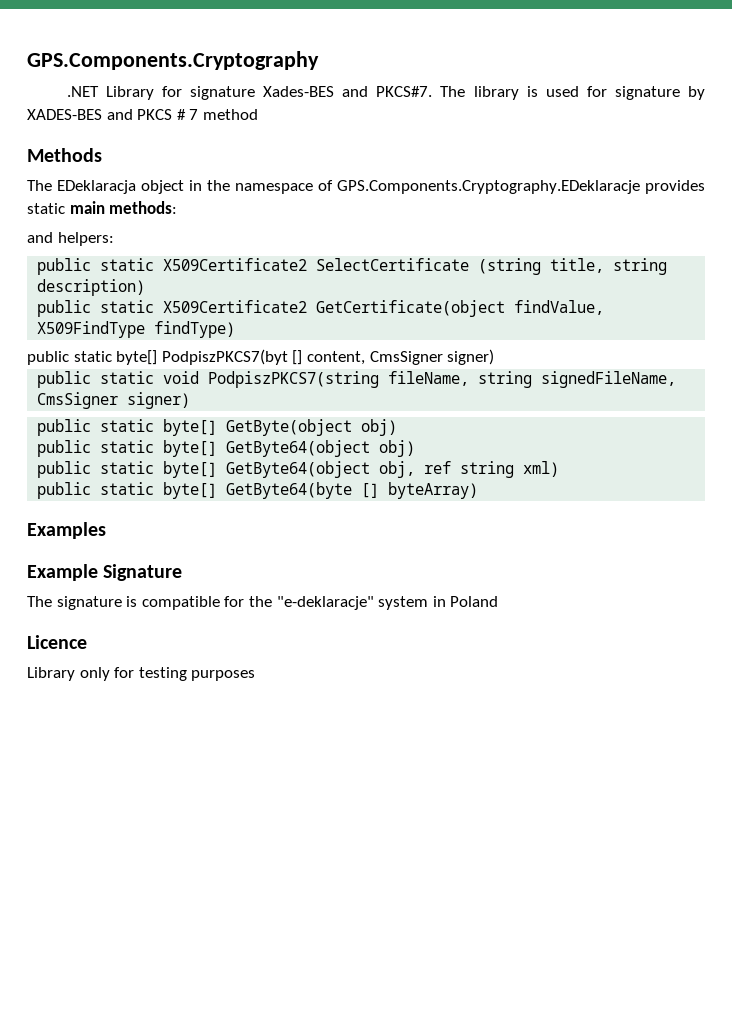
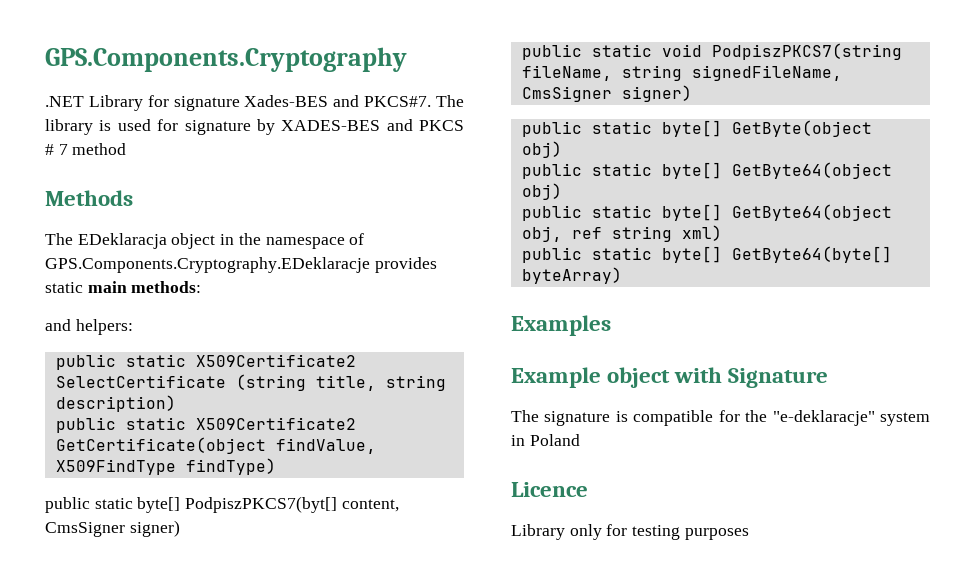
[161,349,303,365] PodpiszPKCS7(byt [] -> [185,496,338,513] PodpiszPKCS7(byt[]
[226,482,380,499] GetByte64(byte [] -> [731,246,892,263] GetByte64(byte[]
(98, 572) none -> [607,367,723,388] object with

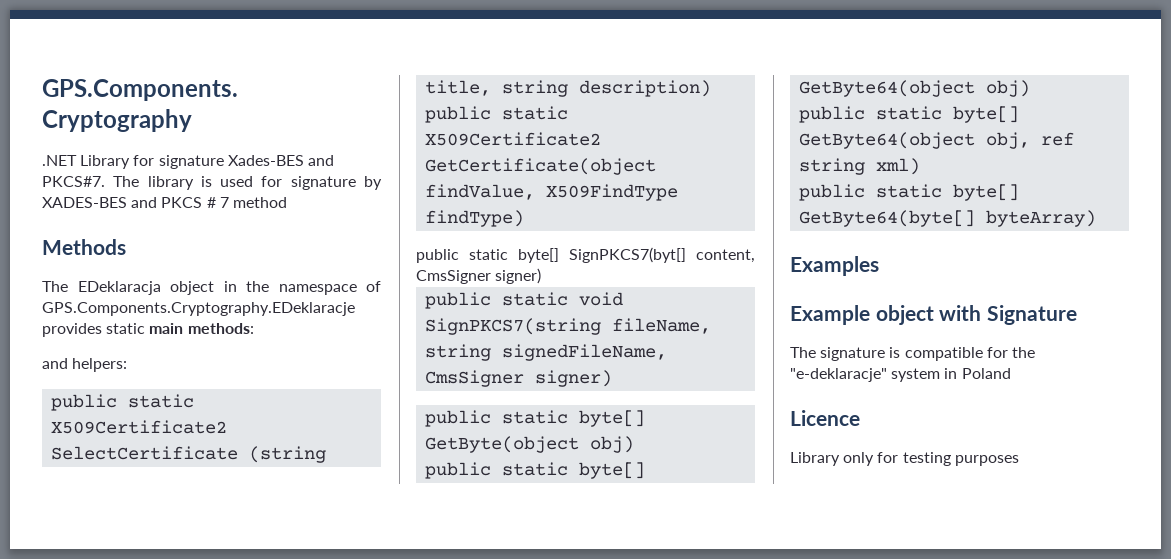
[185,496,338,513] PodpiszPKCS7(byt[] -> [569,247,686,263] SignPKCS7(byt[]
[711,43,902,60] PodpiszPKCS7(string -> [425,318,602,335] SignPKCS7(string

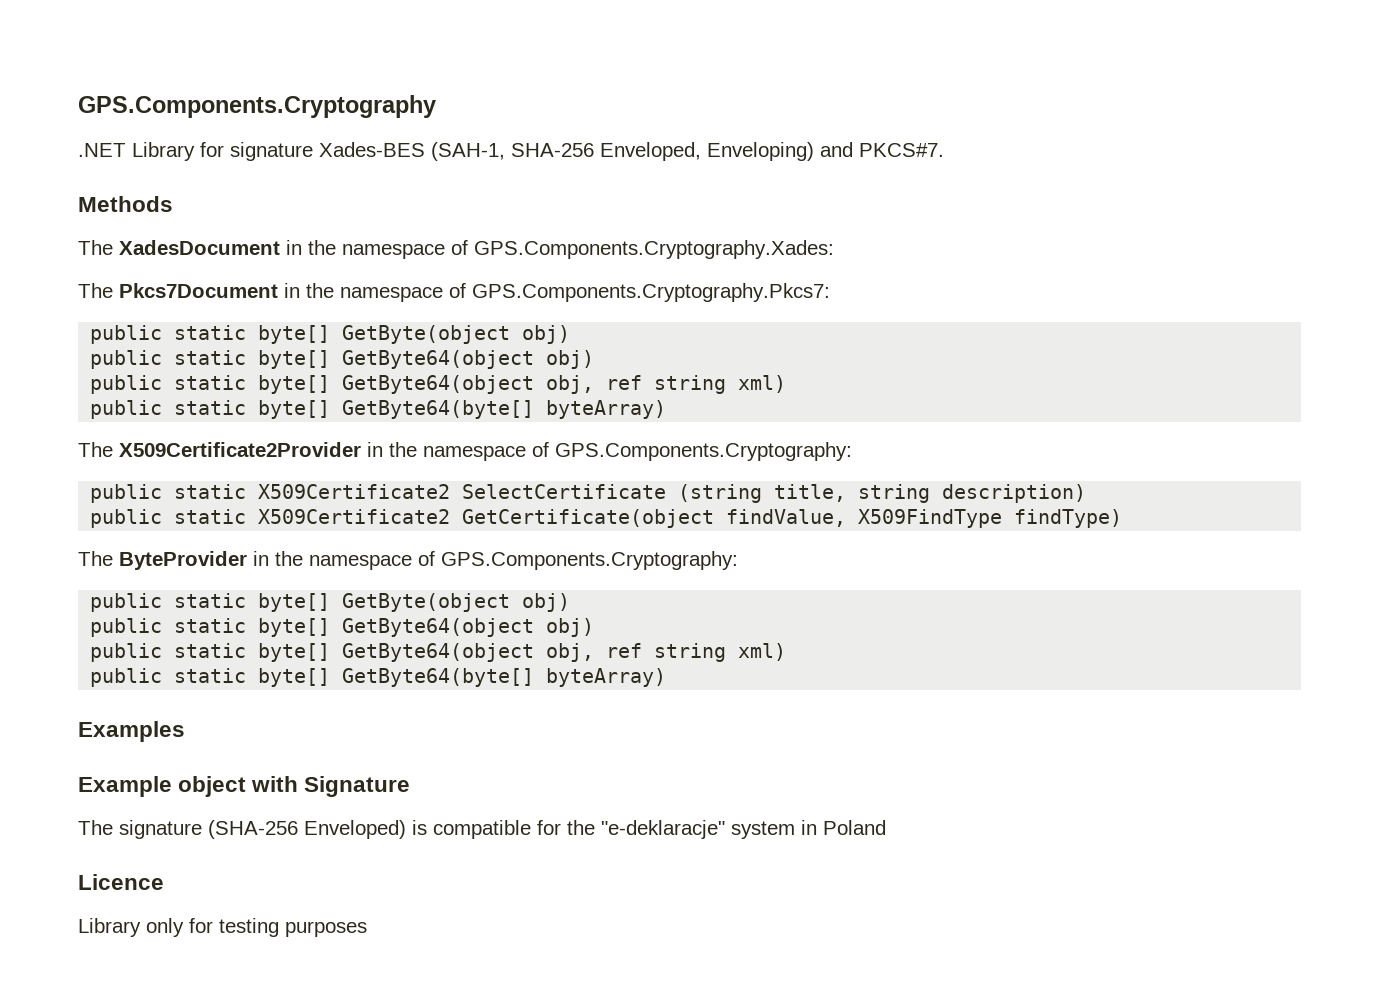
[307,155,334,166] [42,176,382,190] [42,197,287,208] and PKCS#7. The library is used for signature by XADES-BES and PKCS # 7 method -> [431,142,944,161] (SAH-1, SHA-256 Enveloped, Enveloping) and PKCS#7.
[77,281,381,295] [42,302,355,316] [42,323,254,337] [42,358,128,372] EDeklaracja object in the namespace of GPS.Components.Cryptography.EDeklaracje provides static main methods: // and helpers: -> [119,240,834,259] [78,283,830,302] [90,325,571,344] [90,350,595,369] [90,375,787,394] [90,400,667,419] [78,442,852,461] XadesDocument in the namespace of GPS.Components.Cryptography.Xades: // The Pkcs7Document in the namespace of GPS.Components.Cryptography.Pkcs7: // public static byte[] GetByte(object obj) // public static byte[] GetByte64(object obj) // public static byte[] GetByte64(object obj, ref string xml) // public static byte[] GetByte64(byte[] byteArray) // The X509Certificate2Provider in the namespace of GPS.Components.Cryptography:
[416,247,755,263] [416,268,542,284] [425,292,624,309] [425,318,712,335] [425,344,668,361] [425,370,613,387] public static byte[] SignPKCS7(byt[] content, CmsSigner signer) // public static void SignPKCS7(string fileName, string signedFileName, CmsSigner signer) -> [78,551,738,570] The ByteProvider in the namespace of GPS.Components.Cryptography:
(886, 354) none -> [208,820,406,839] (SHA-256 Enveloped)

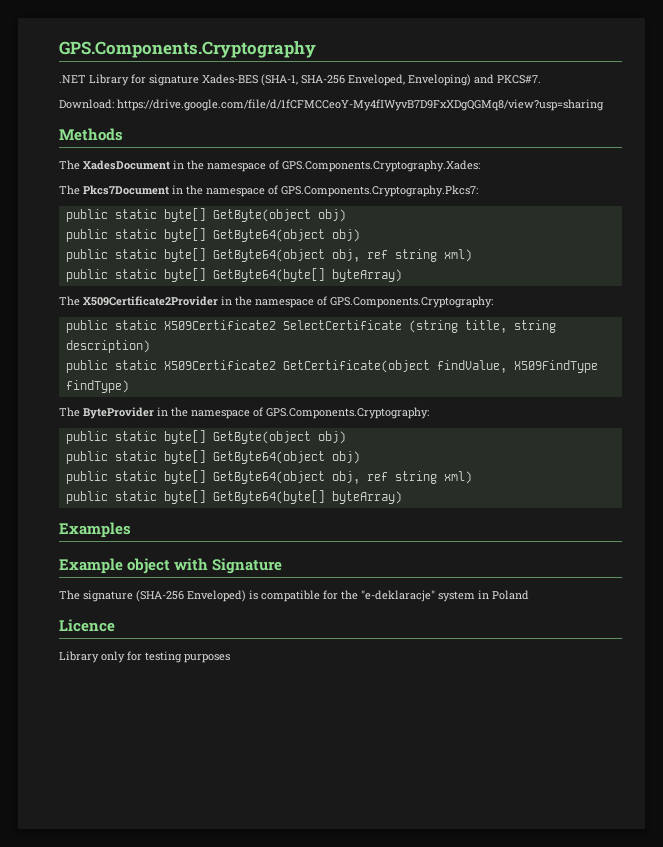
[431,142,505,161] (SAH-1, -> [261,74,298,86] (SHA-1,
(944, 150) none -> [59,99,604,111] // Download: https://drive.google.com/file/d/1fCFMCCeoY-My4fIWyvB7D9FxXDgQGMq8/view?usp=sharing

